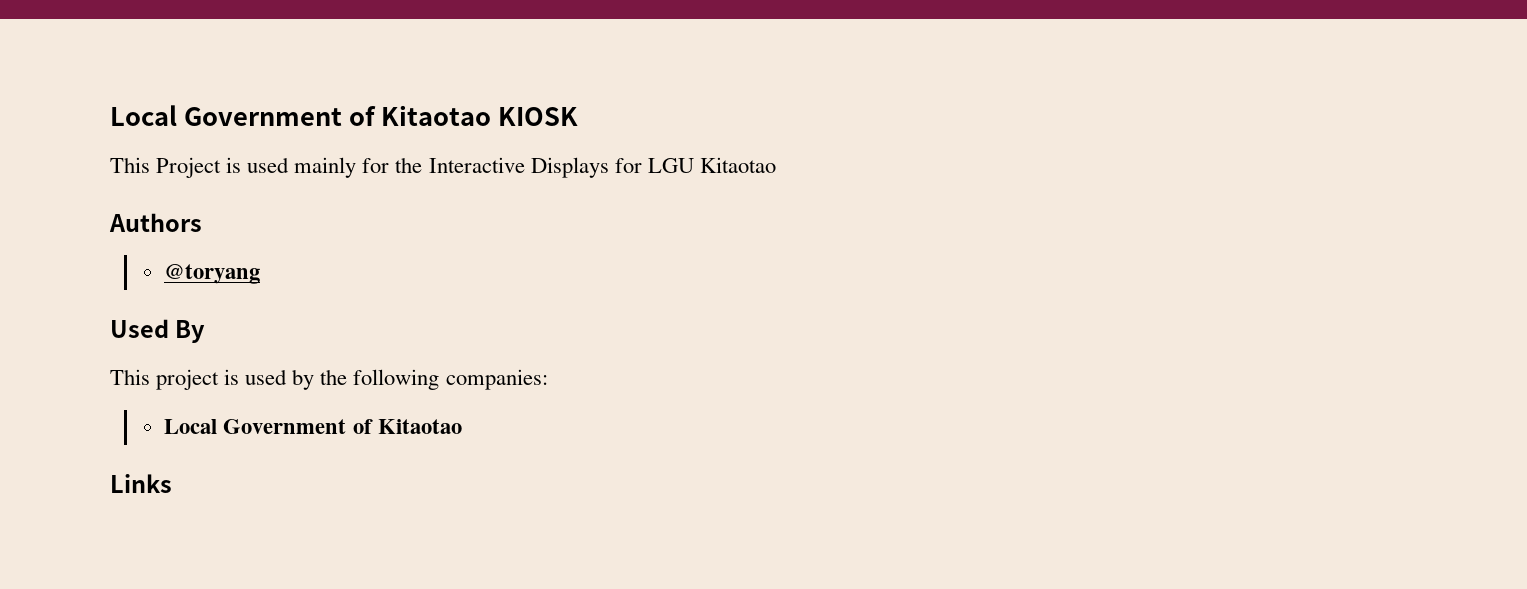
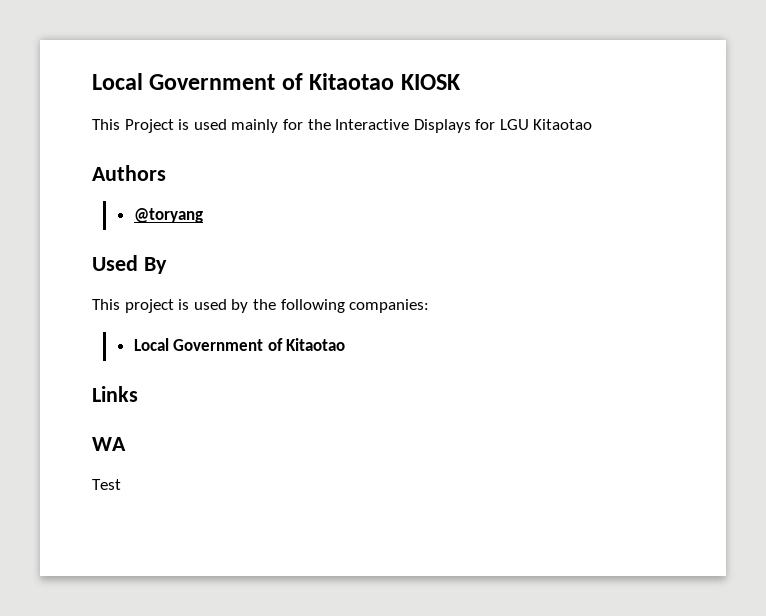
(172, 483) none -> [92,437,126,451] [92,479,121,490] // WA // Test

